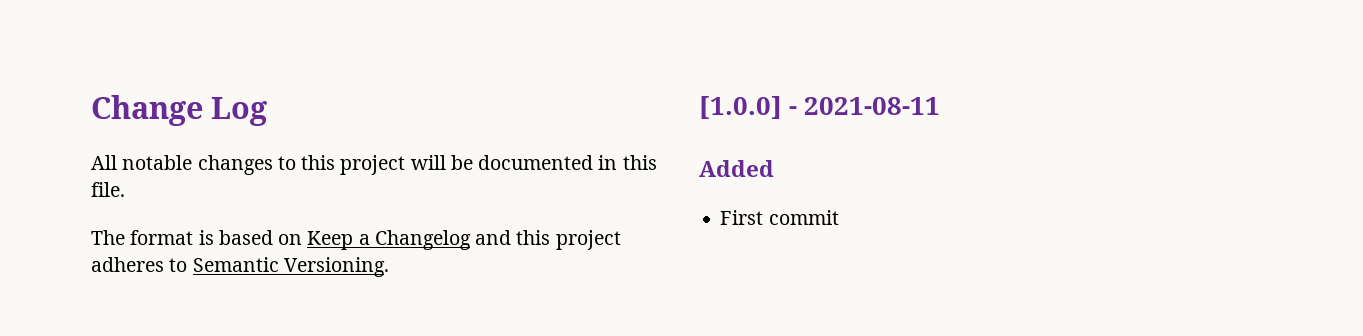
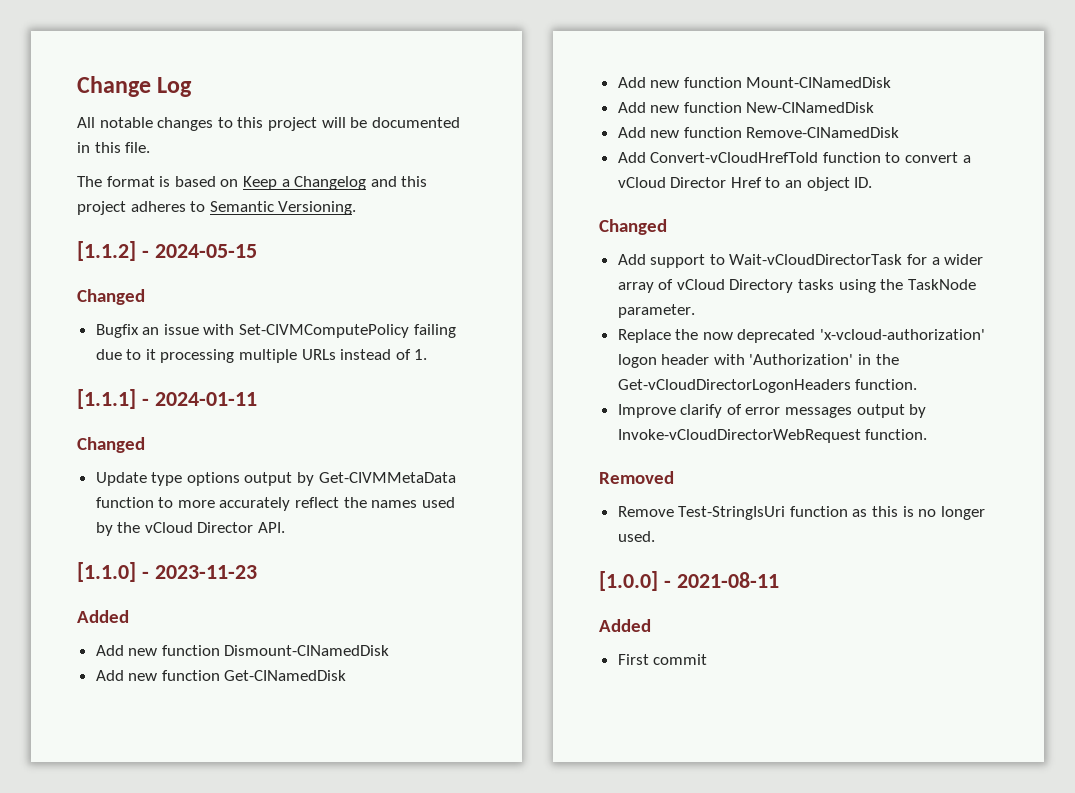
(389, 267) none -> [77,241,257,261] [77,289,145,305] [95,324,456,338] [95,349,428,363] [77,389,257,409] [77,437,145,453] [95,472,456,486] [95,497,455,511] [95,522,286,536] [77,562,257,582] [77,610,129,623] [95,645,390,656] [95,670,347,681] [617,77,892,88] [617,102,875,113] [617,127,900,138] [617,152,971,163] [617,177,873,191] [599,219,667,235] [617,254,984,268] [617,279,976,293] [617,304,695,318] [617,329,986,343] [617,354,899,368] [617,379,918,393] [617,404,927,418] [617,429,928,443] [599,471,674,484] [617,506,985,520] [617,531,655,542] // [1.1.2] - 2024-05-15 // Changed // Bugfix an issue with Set-CIVMComputePolicy failing due to it processing multiple URLs instead of 1. // [1.1.1] - 2024-01-11 // Changed // Update type options output by Get-CIVMMetaData function to more accurately reflect the names used by the vCloud Director API. // [1.1.0] - 2023-11-23 // Added // Add new function Dismount-CINamedDisk // Add new function Get-CINamedDisk // Add new function Mount-CINamedDisk // Add new function New-CINamedDisk // Add new function Remove-CINamedDisk // Add Convert-vCloudHrefToId function to convert a vCloud Director Href to an object ID. // Changed // Add support to Wait-vCloudDirectorTask for a wider array of vCloud Directory tasks using the TaskNode parameter. // Replace the now deprecated 'x-vcloud-authorization' logon header with 'Authorization' in the Get-vCloudDirectorLogonHeaders function. // Improve clarify of error messages output by Invoke-vCloudDirectorWebRequest function. // Removed // Remove Test-StringIsUri function as this is no longer used.

